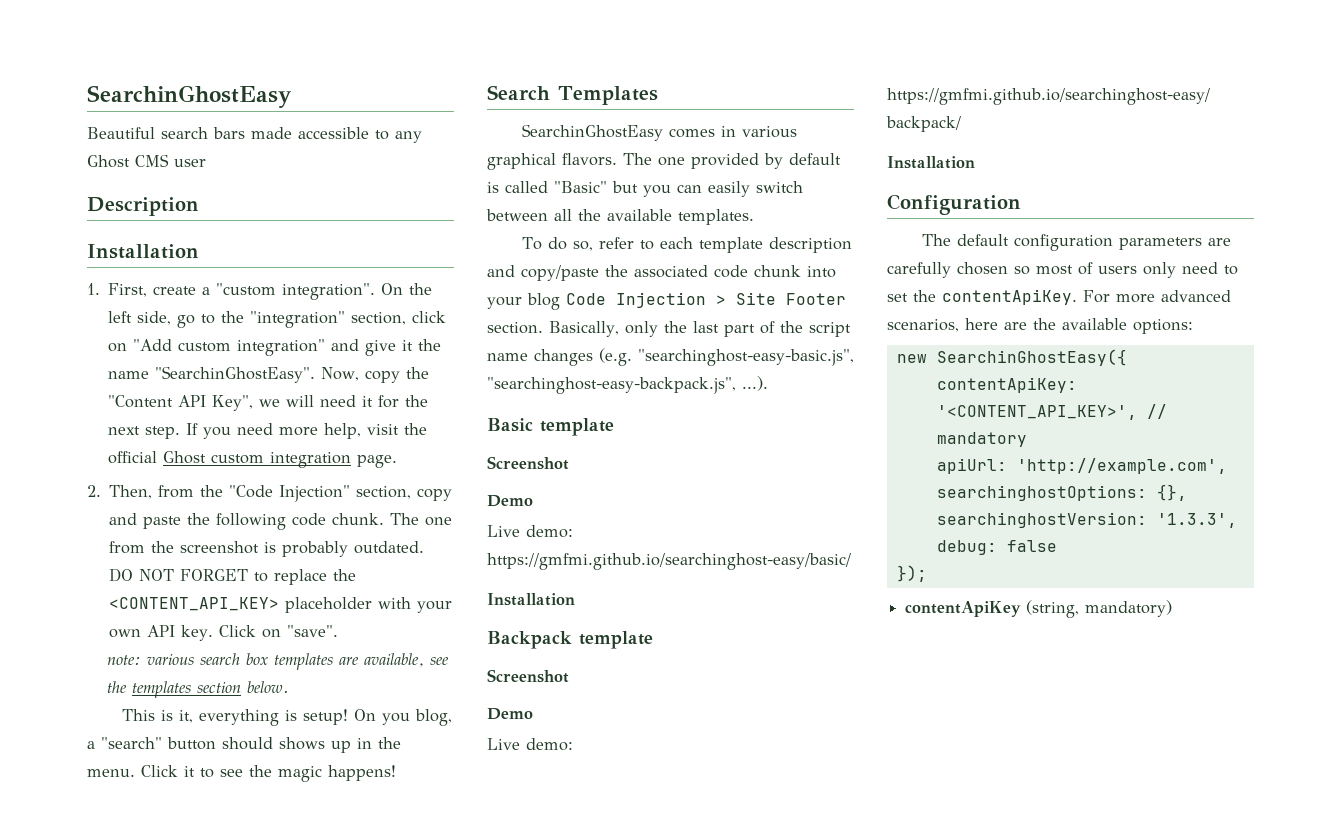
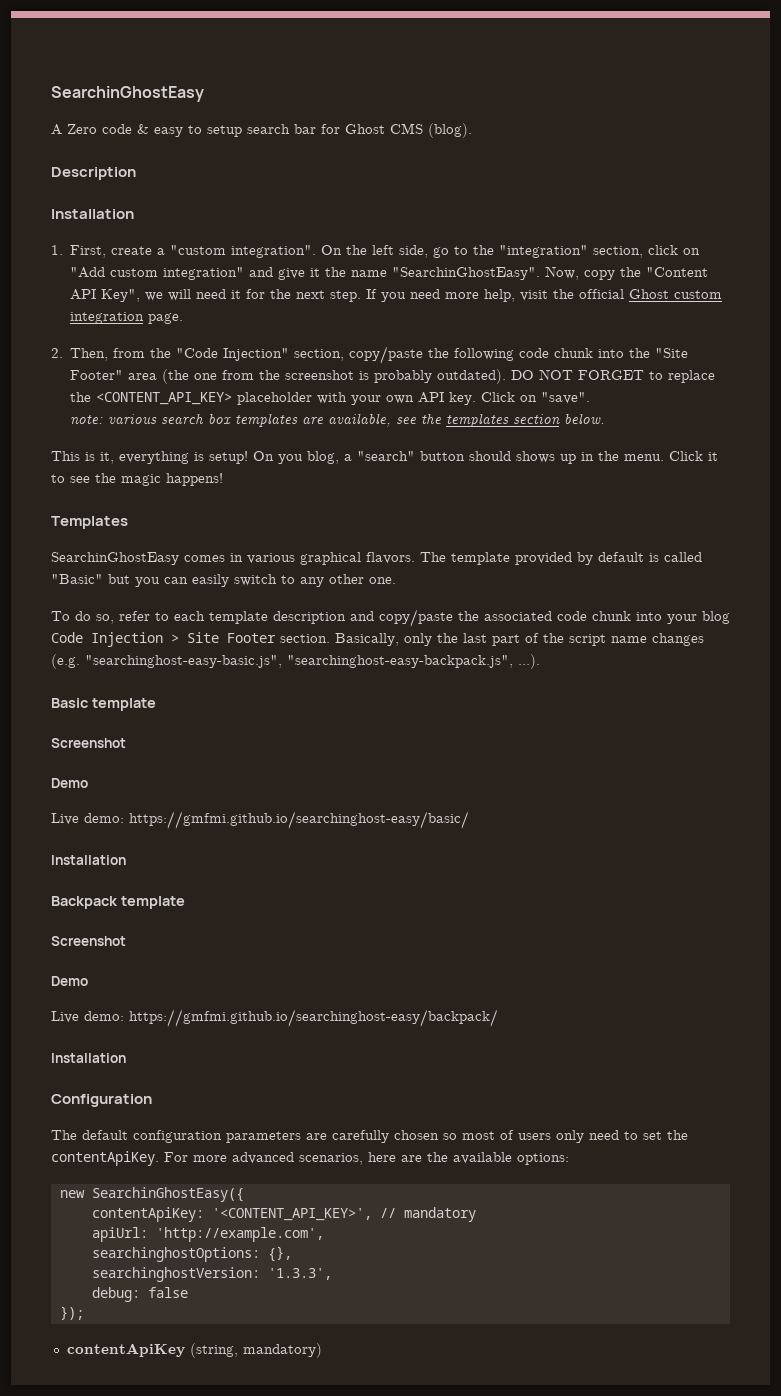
[87,127,422,143] Beautiful search bars made accessible to any -> [51,124,340,137] A Zero code & easy to setup search bar for
[174,159,206,167] user -> [428,123,472,138] (blog).
[417,488,453,501] [109,513,420,530] copy and paste the following code chunk. The -> [349,346,689,364] [70,369,190,384] copy/paste the following code chunk into the "Site Footer" area (the
[354,541,425,554] outdated. -> [437,369,507,384] outdated).
[487,85,550,100] Search -> (223, 479) none
[658,157,685,166] one -> [451,552,510,565] template
[486,209,754,225] between all the available templates. -> [281,574,396,587] to any other one.

